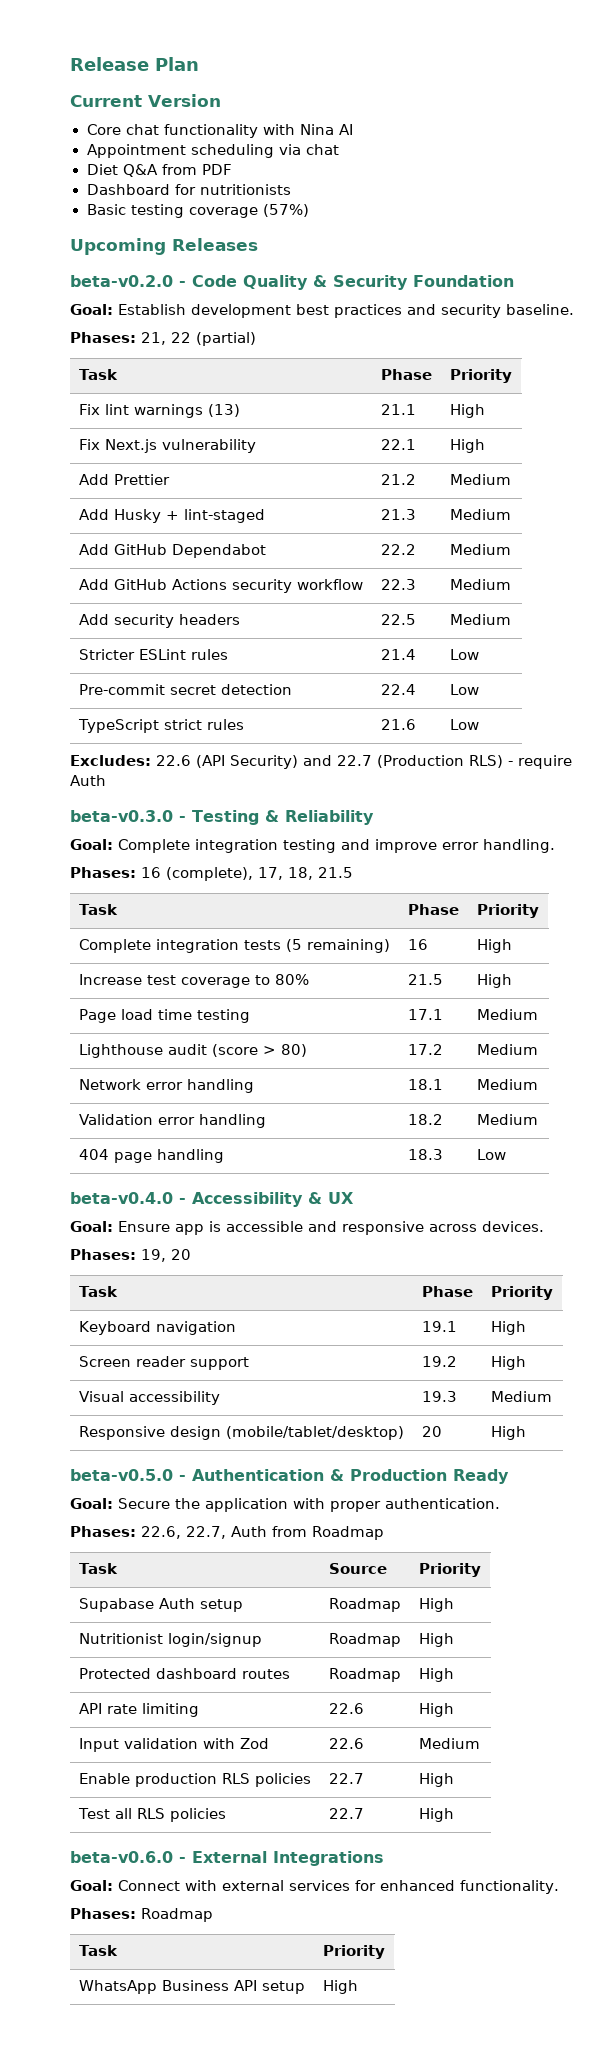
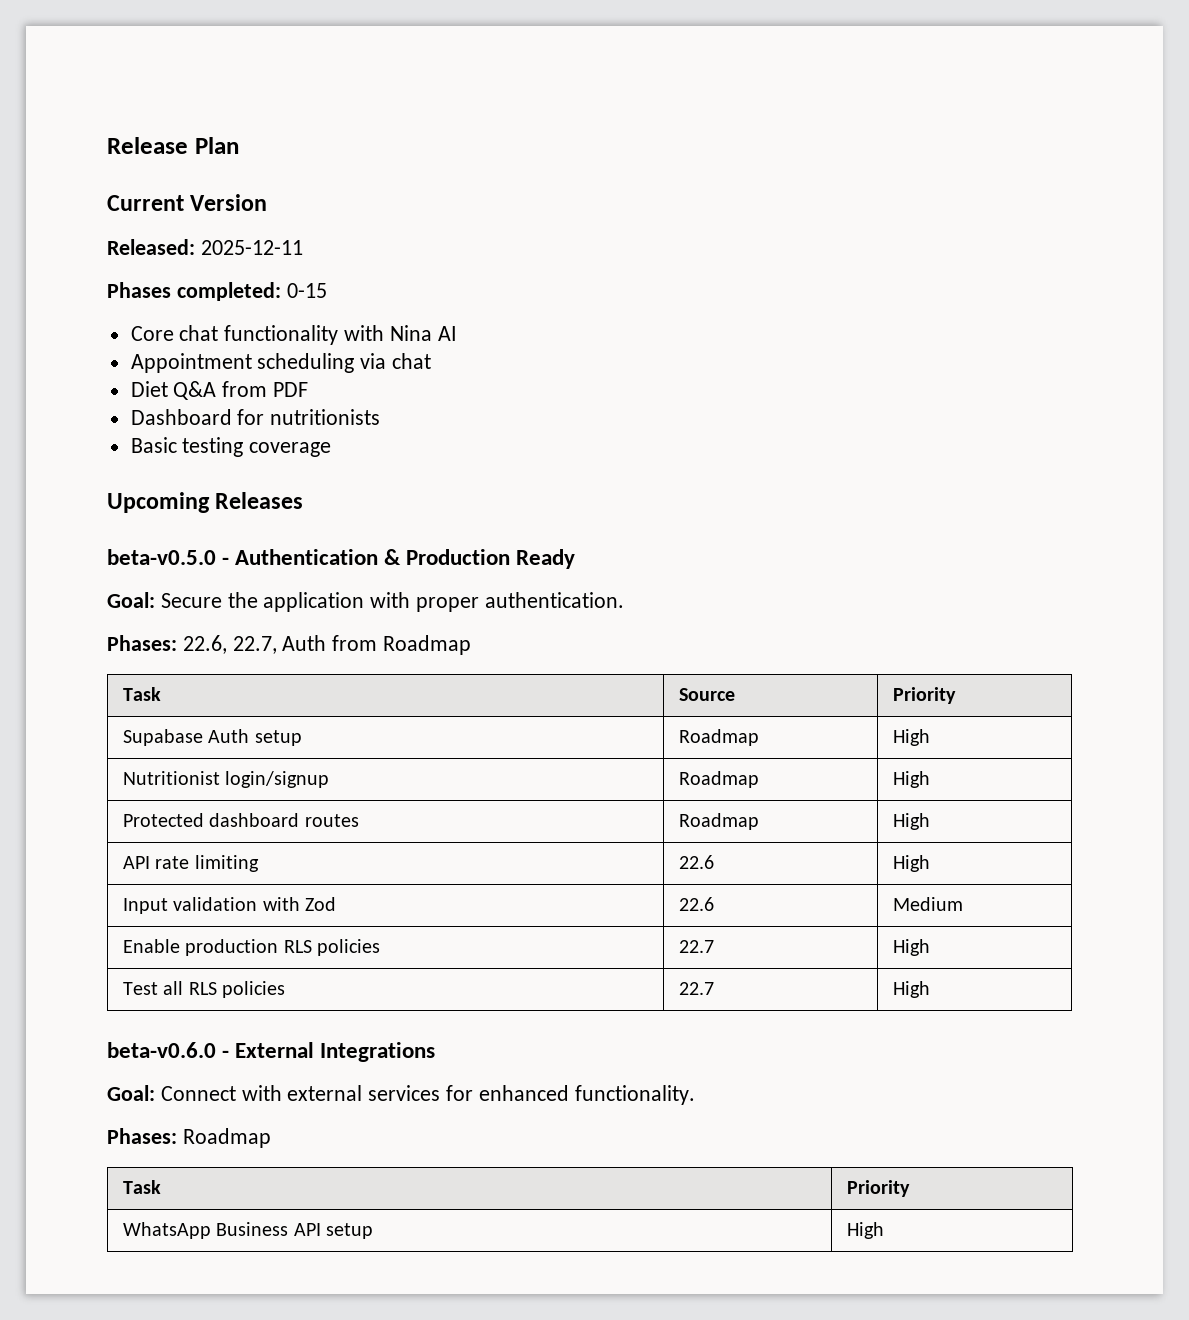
(221, 100) none -> [107,239,303,255] [107,282,327,301] // Released: 2025-12-11 // Phases completed: 0-15
[262,204,309,217] (57%) -> (332, 449) none
[70,275,514,290] [70,304,574,318] [70,332,256,346] [78,369,119,380] [380,369,432,380] [449,369,512,383] [78,404,241,418] [380,404,416,415] [449,404,485,418] [78,439,257,453] [380,439,416,450] [449,439,485,453] [78,474,170,485] [380,474,416,485] [449,474,511,485] [78,509,265,523] [380,509,416,520] [449,509,511,520] [78,544,266,558] [380,544,416,555] [449,544,511,555] [78,579,363,593] [380,579,416,590] [449,579,511,590] [78,614,240,628] [380,614,416,625] [449,614,511,625] [78,649,228,660] [380,649,416,660] [449,649,479,660] [78,684,292,695] [380,684,416,695] [449,684,479,695] [77,719,245,733] [380,719,416,730] [449,719,479,730] [70,755,572,769] [70,775,106,786] [70,810,374,825] [70,839,555,853] [70,867,353,881] [78,904,119,915] [407,904,459,915] [476,904,539,918] [78,939,390,953] [407,939,428,950] [476,939,512,953] [78,974,309,988] [407,974,443,985] [476,974,512,988] [78,1009,250,1023] [407,1009,443,1020] [476,1009,538,1020] [78,1044,307,1058] [407,1044,443,1055] [476,1044,538,1055] [78,1079,254,1093] [407,1079,443,1090] [476,1079,538,1090] [78,1114,267,1128] [407,1114,443,1125] [476,1114,538,1125] [78,1149,224,1163] [407,1149,443,1160] [476,1149,506,1160] [70,1192,354,1207] [70,1221,544,1235] [70,1249,191,1262] [78,1286,119,1297] [421,1286,473,1297] [490,1286,553,1300] [78,1321,236,1335] [421,1321,457,1332] [490,1321,526,1335] [78,1356,249,1370] [421,1356,457,1367] [490,1356,526,1370] [78,1391,220,1405] [421,1391,457,1402] [490,1391,552,1402] [78,1426,404,1440] [421,1426,442,1437] [490,1426,526,1440] // beta-v0.2.0 - Code Quality & Security Foundation // Goal: Establish development best practices and security baseline. // Phases: 21, 22 (partial) // Task | Phase | Priority // Fix lint warnings (13) | 21.1 | High // Fix Next.js vulnerability | 22.1 | High // Add Prettier | 21.2 | Medium // Add Husky + lint-staged | 21.3 | Medium // Add GitHub Dependabot | 22.2 | Medium // Add GitHub Actions security workflow | 22.3 | Medium // Add security headers | 22.5 | Medium // Stricter ESLint rules | 21.4 | Low // Pre-commit secret detection | 22.4 | Low // TypeScript strict rules | 21.6 | Low // Excludes: 22.6 (API Security) and 22.7 (Production RLS) - require Auth // beta-v0.3.0 - Testing & Reliability // Goal: Complete integration testing and improve error handling. // Phases: 16 (complete), 17, 18, 21.5 // Task | Phase | Priority // Complete integration tests (5 remaining) | 16 | High // Increase test coverage to 80% | 21.5 | High // Page load time testing | 17.1 | Medium // Lighthouse audit (score > 80) | 17.2 | Medium // Network error handling | 18.1 | Medium // Validation error handling | 18.2 | Medium // 404 page handling | 18.3 | Low // beta-v0.4.0 - Accessibility & UX // Goal: Ensure app is accessible and responsive across devices. // Phases: 19, 20 // Task | Phase | Priority // Keyboard navigation | 19.1 | High // Screen reader support | 19.2 | High // Visual accessibility | 19.3 | Medium // Responsive design (mobile/tablet/desktop) | 20 | High -> (304, 500) none

